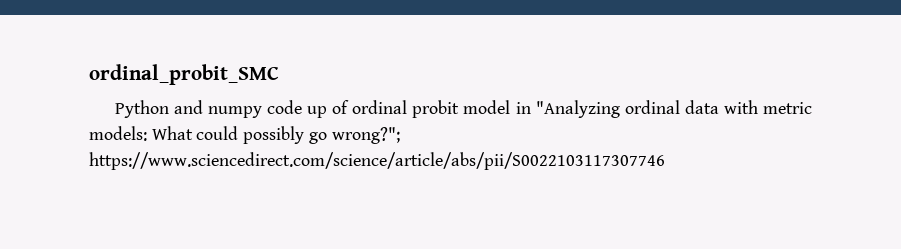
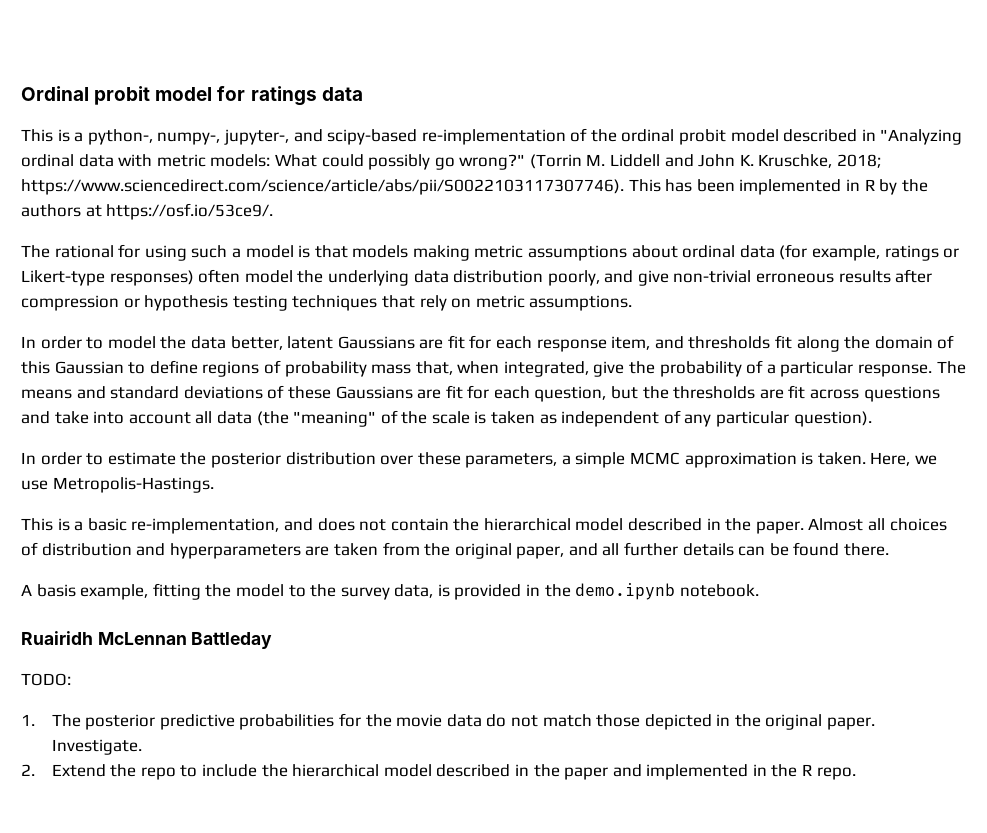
[89,64,279,85] [114,100,350,118] ordinal_probit_SMC // Python and numpy code up of -> [21,86,363,106] [21,128,617,145] Ordinal probit model for ratings data // This is a python-, numpy-, jupyter-, and scipy-based re-implementation of the
(511, 107) none -> [783,129,858,142] described
[331,127,400,144] [89,152,665,170] wrong?"; https://www.sciencedirect.com/science/article/abs/pii/S0022103117307746 -> [459,154,882,170] [21,179,928,195] [21,203,274,220] [21,244,960,261] [21,269,933,286] [21,295,633,311] [21,335,955,352] [21,360,966,377] [21,385,940,402] [21,410,872,427] [21,452,938,468] [21,477,214,493] [21,518,947,534] [21,542,890,559] [21,583,759,600] [21,631,273,649] [21,673,71,686] [21,713,876,730] [51,739,142,755] [21,764,856,780] wrong?" (Torrin M. Liddell and John K. Kruschke, 2018; https://www.sciencedirect.com/science/article/abs/pii/S0022103117307746). This has been implemented in R by the authors at https://osf.io/53ce9/. // The rational for using such a model is that models making metric assumptions about ordinal data (for example, ratings or Likert-type responses) often model the underlying data distribution poorly, and give non-trivial erroneous results after compression or hypothesis testing techniques that rely on metric assumptions. // In order to model the data better, latent Gaussians are fit for each response item, and thresholds fit along the domain of this Gaussian to define regions of probability mass that, when integrated, give the probability of a particular response. The means and standard deviations of these Gaussians are fit for each question, but the thresholds are fit across questions and take into account all data (the "meaning" of the scale is taken as independent of any particular question). // In order to estimate the posterior distribution over these parameters, a simple MCMC approximation is taken. Here, we use Metropolis-Hastings. // This is a basic re-implementation, and does not contain the hierarchical model described in the paper. Almost all choices of distribution and hyperparameters are taken from the original paper, and all further details can be found there. // A basis example, fitting the model to the survey data, is provided in the demo.ipynb notebook. // Ruairidh McLennan Battleday // TODO: // 1. The posterior predictive probabilities for the movie data do not match those depicted in the original paper. Investigate. // 2. Extend the repo to include the hierarchical model described in the paper and implemented in the R repo.

